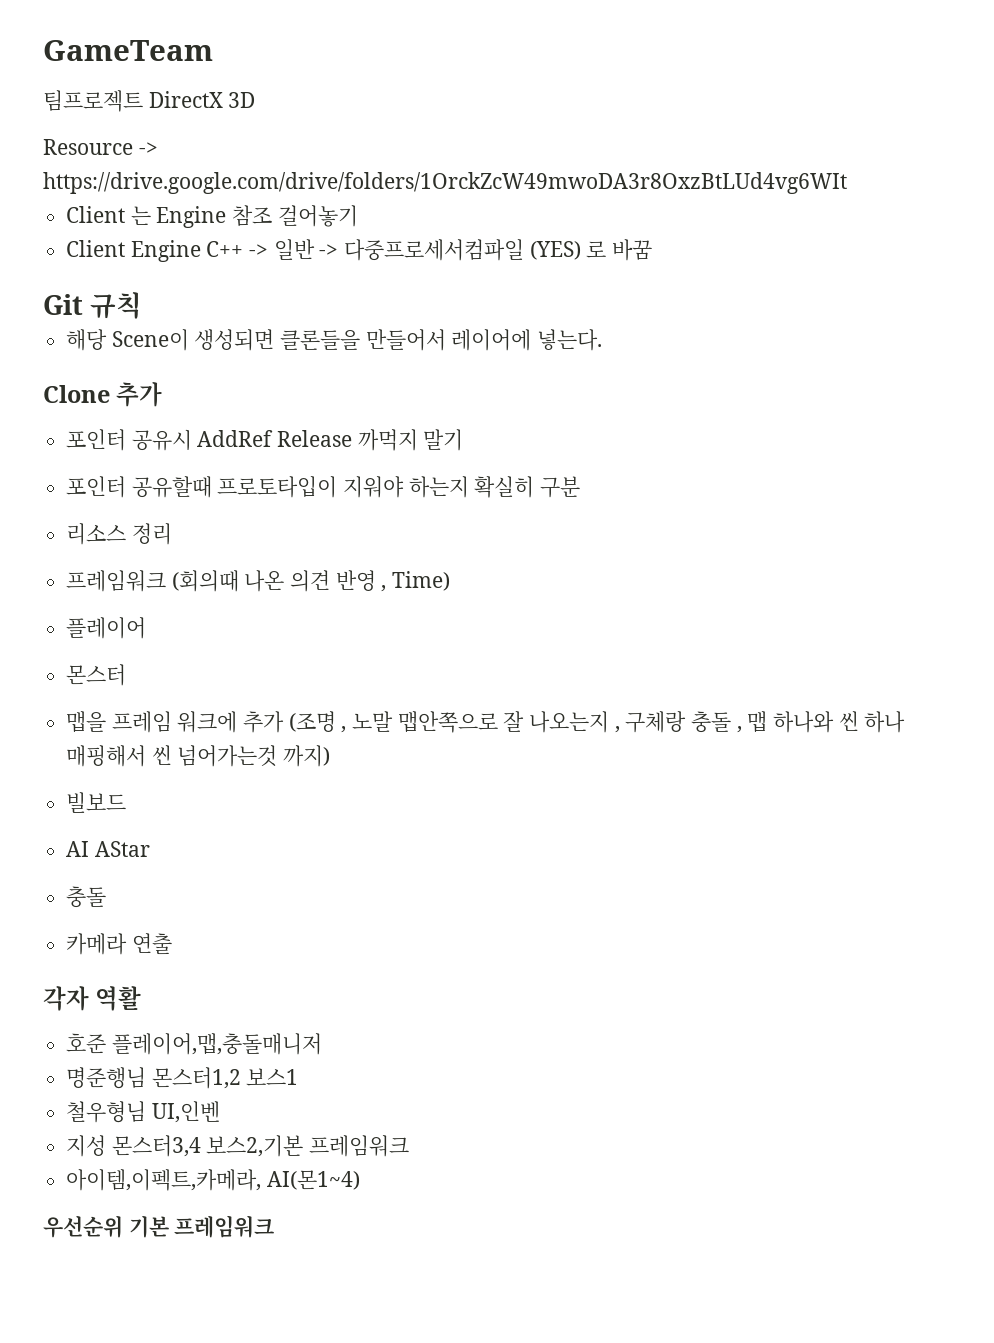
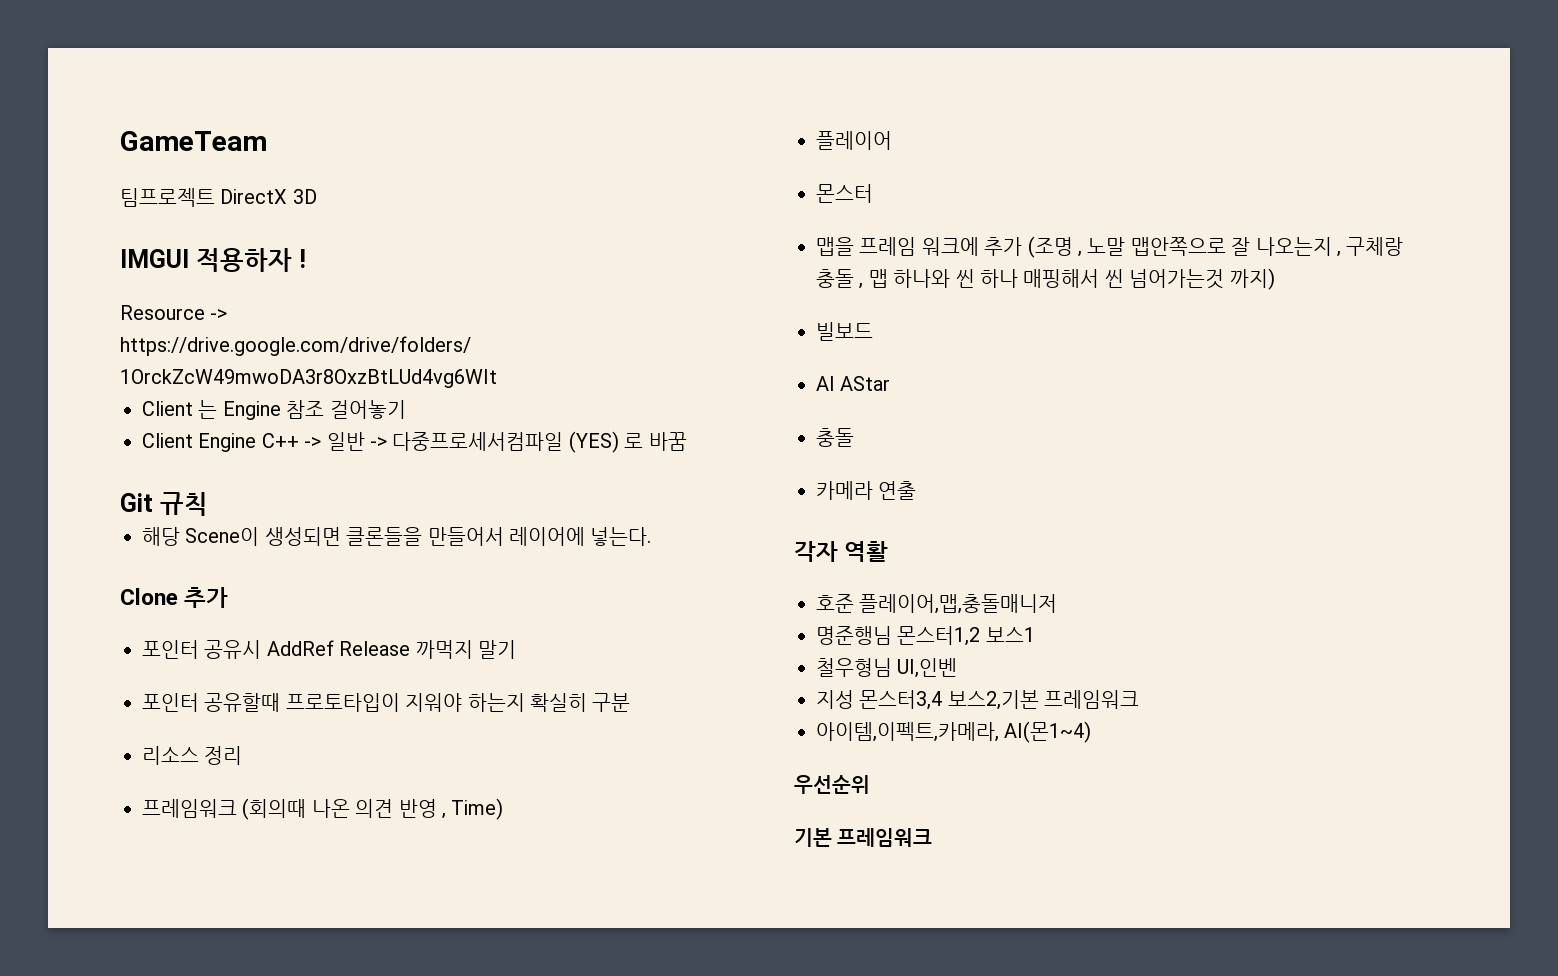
(256, 100) none -> [120,248,306,272] // IMGUI 적용하자 !
(123, 1226) none -> (870, 784) //

